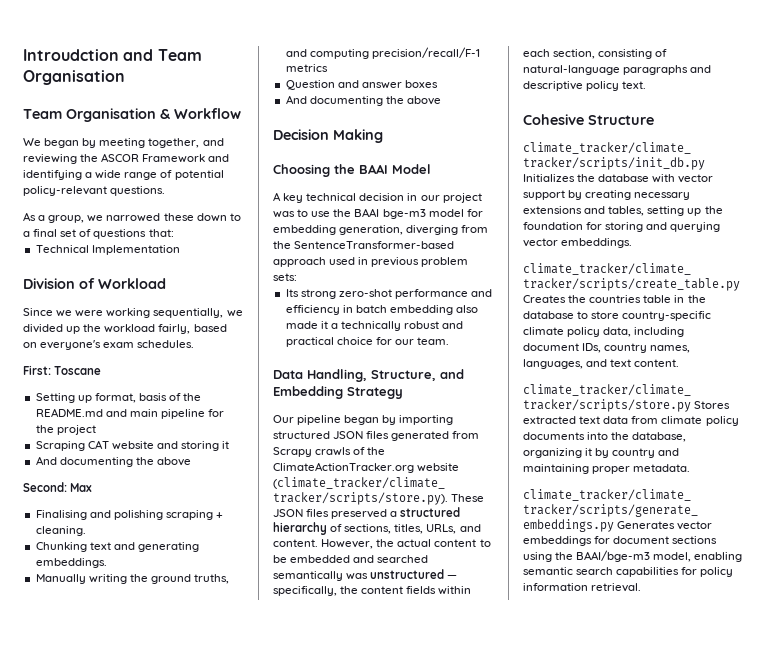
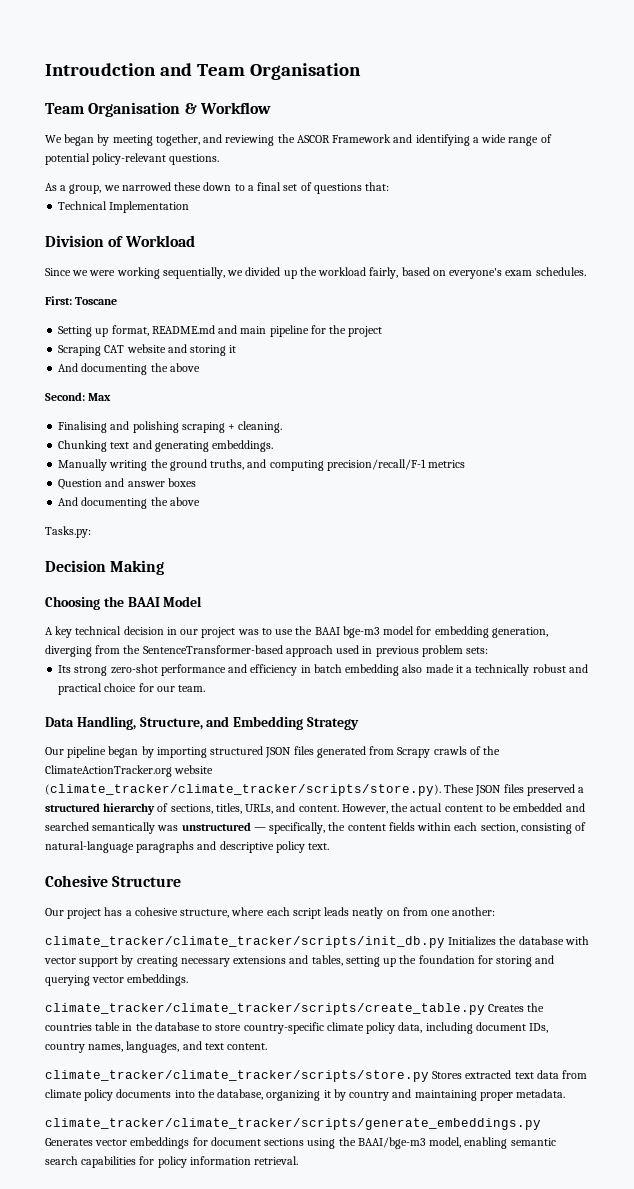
[138,393,202,401] basis of the -> (149, 330) none
(441, 100) none -> [45,526,91,538] // Tasks.py:
(654, 120) none -> [45,907,496,919] // Our project has a cohesive structure, where each script leads neatly on from one another:

